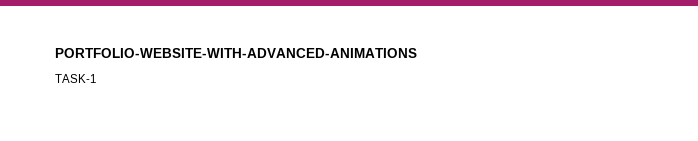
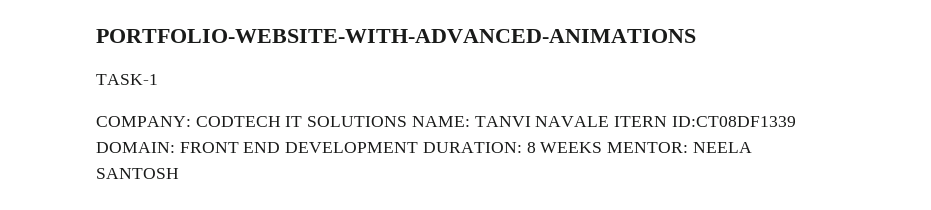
(96, 78) none -> [96,116,796,127] [96,142,752,153] [96,168,179,179] // COMPANY: CODTECH IT SOLUTIONS NAME: TANVI NAVALE ITERN ID:CT08DF1339 DOMAIN: FRONT END DEVELOPMENT DURATION: 8 WEEKS MENTOR: NEELA SANTOSH

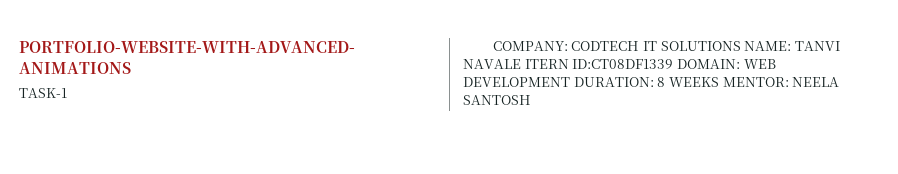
[179,142,281,153] FRONT END -> [743,59,776,69] WEB

